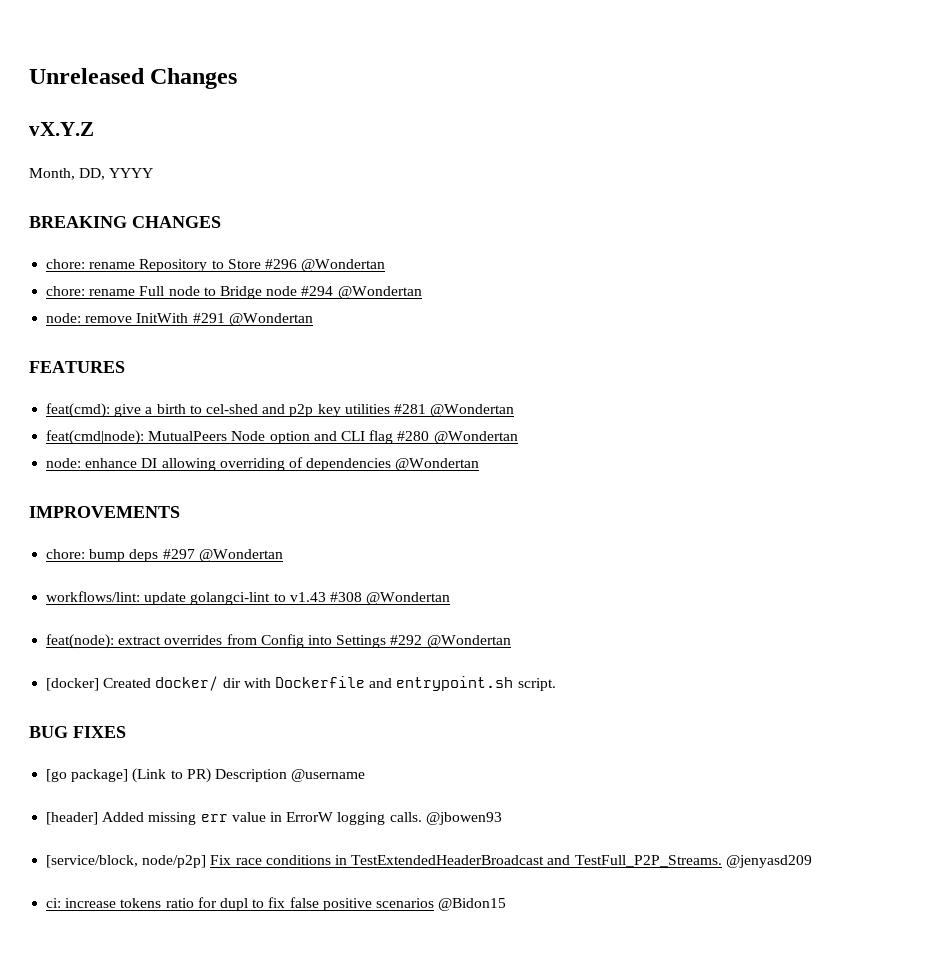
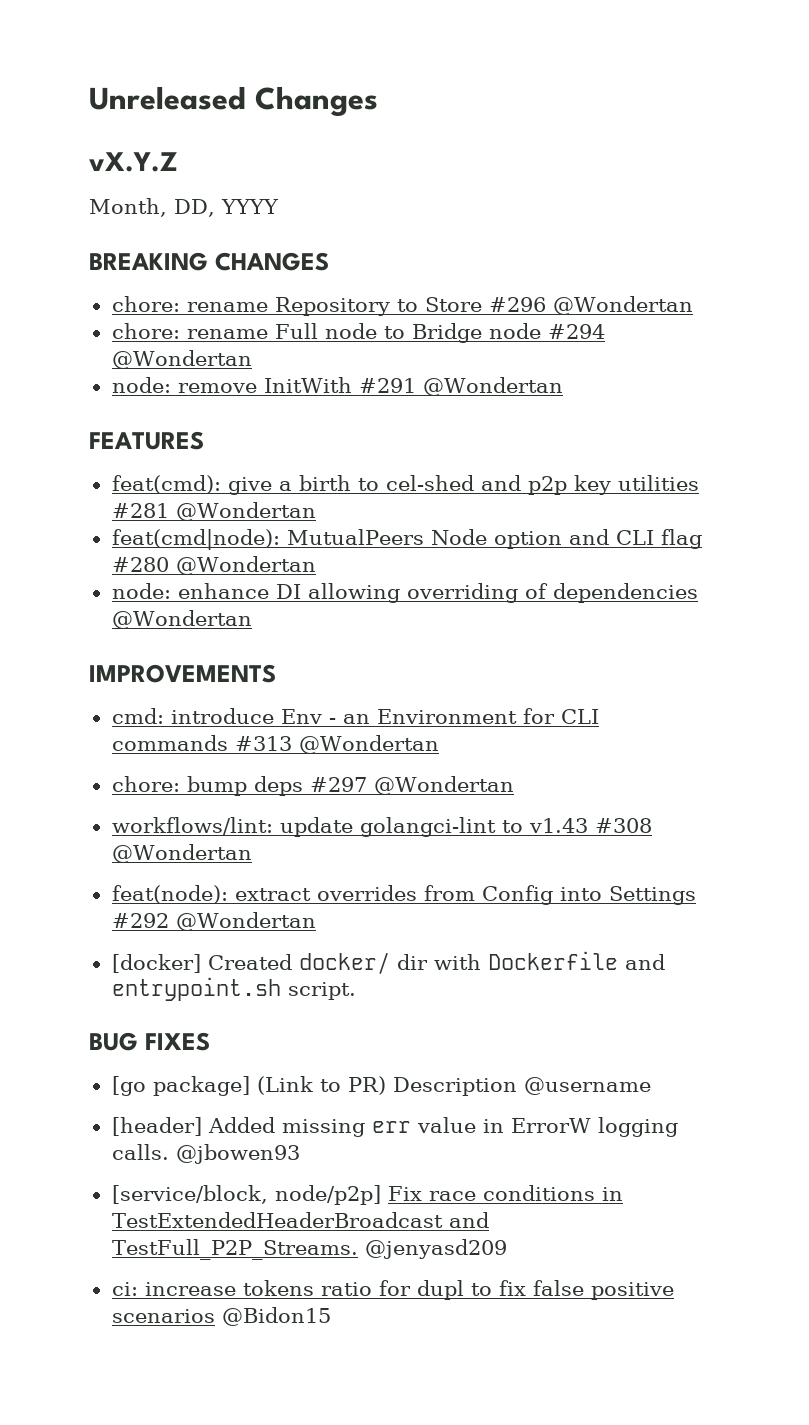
(180, 512) none -> [111,708,599,724] [111,735,439,754] // cmd: introduce Env - an Environment for CLI commands #313 @Wondertan

